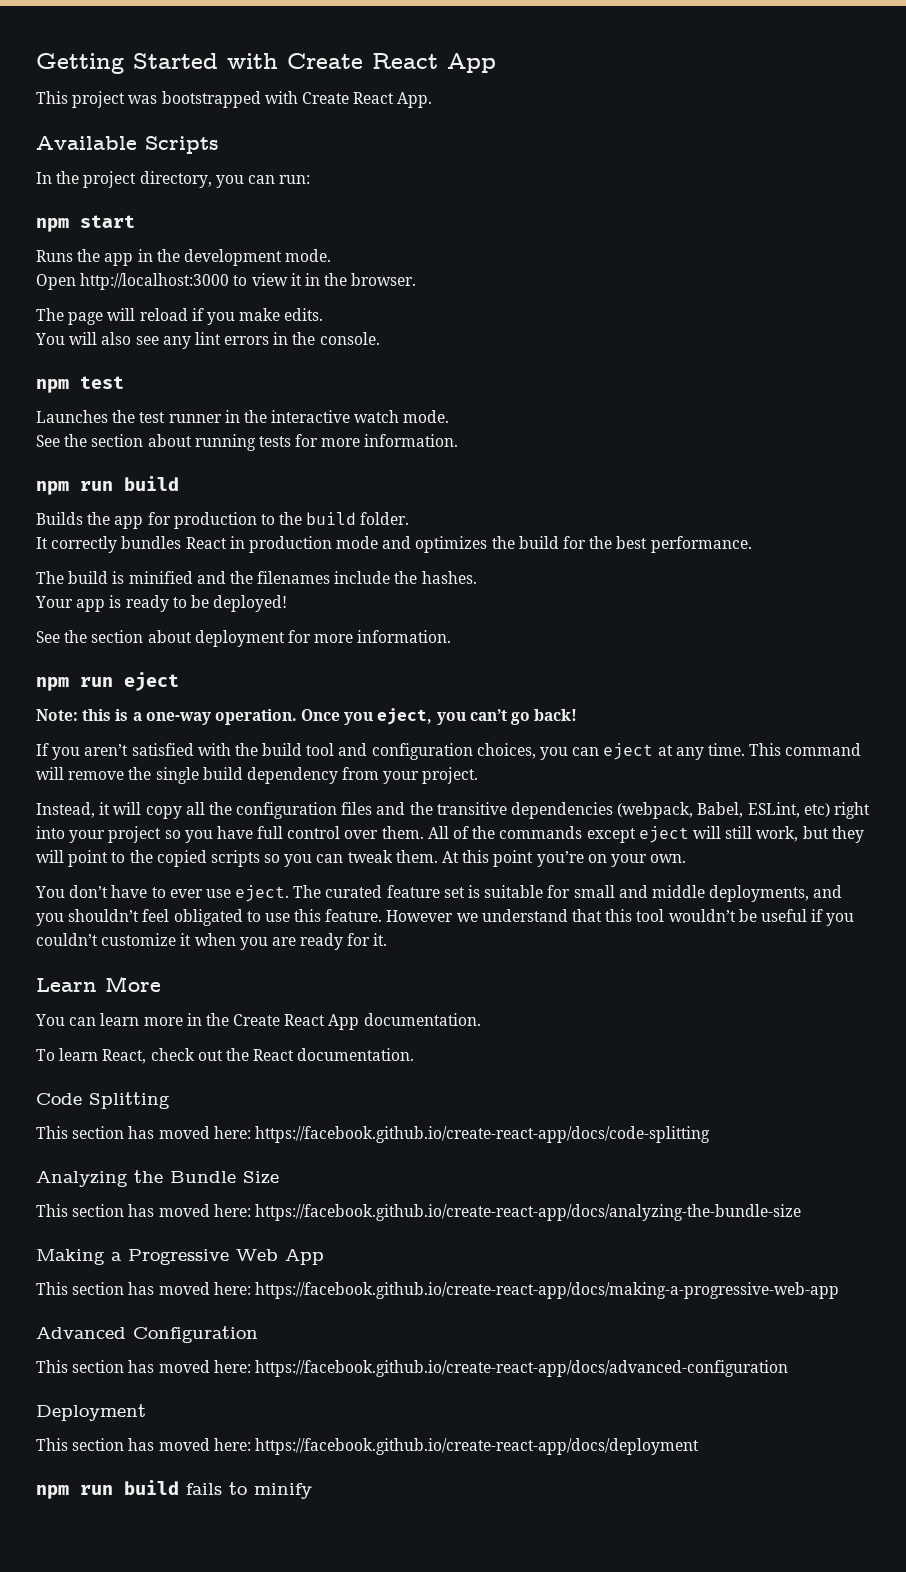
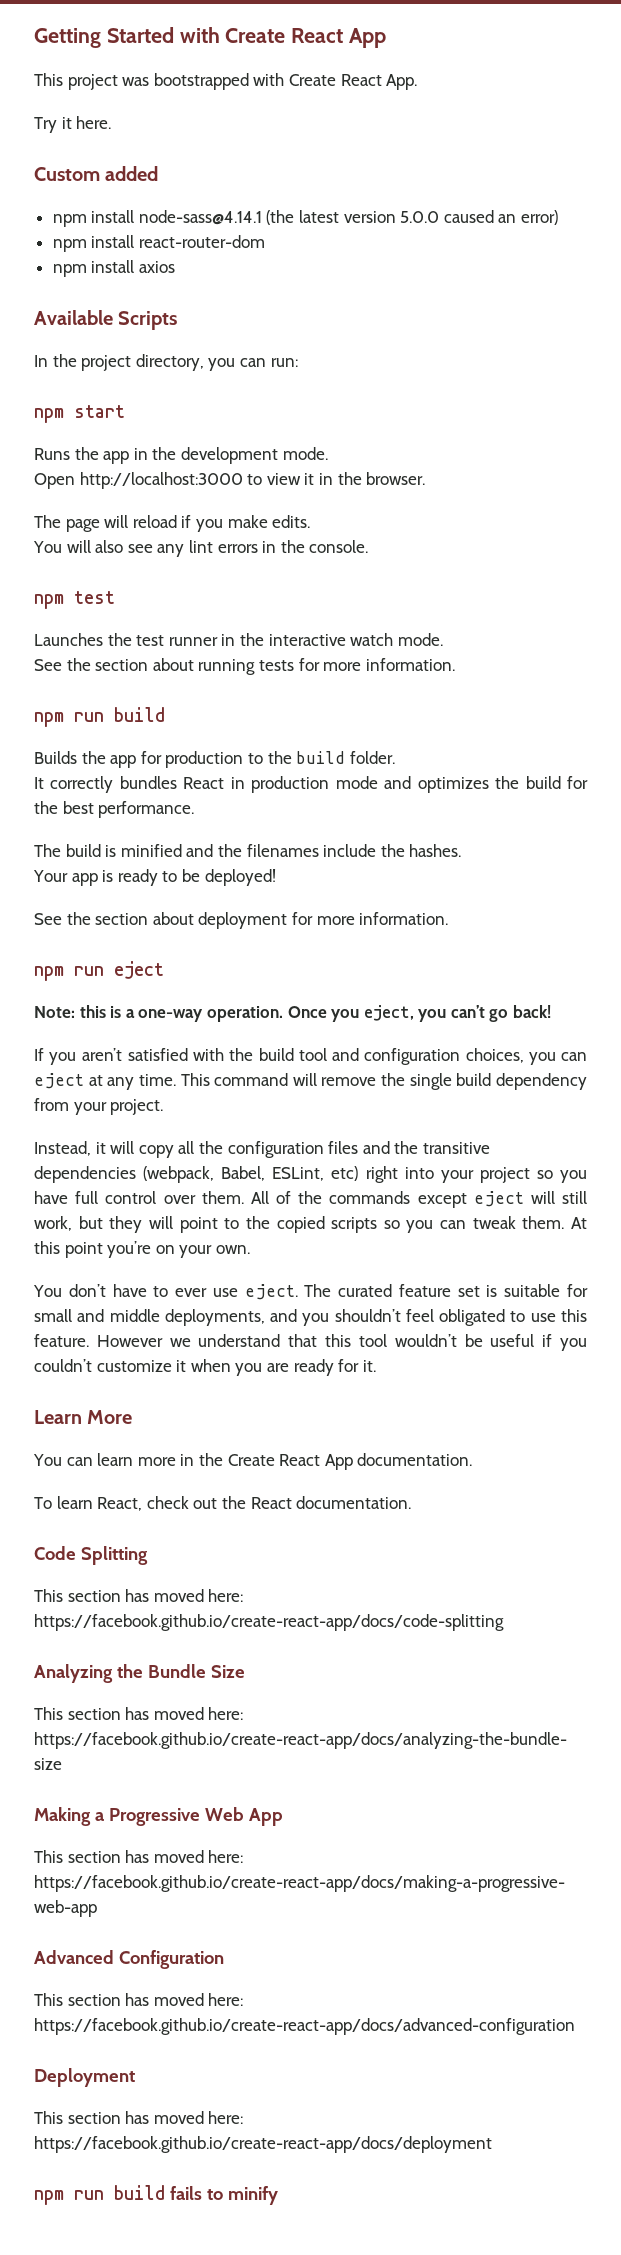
(433, 100) none -> [34,116,112,133] [34,166,159,181] [52,210,559,227] [52,235,265,252] [52,260,175,277] // Try it here. // Custom added // npm install node-sass@4.14.1 (the latest version 5.0.0 caused an error) // npm install react-router-dom // npm install axios

